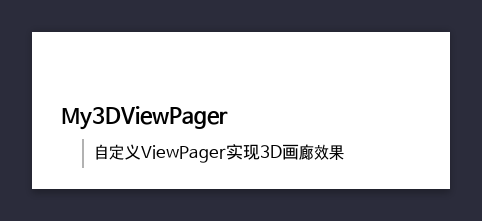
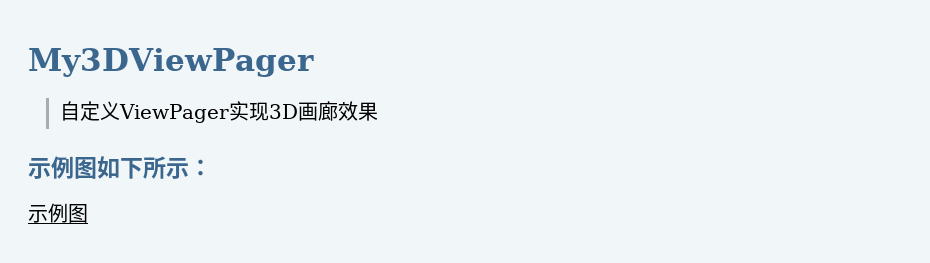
(344, 152) none -> [28,156,212,179] [28,203,88,223] // 示例图如下所示： // 示例图

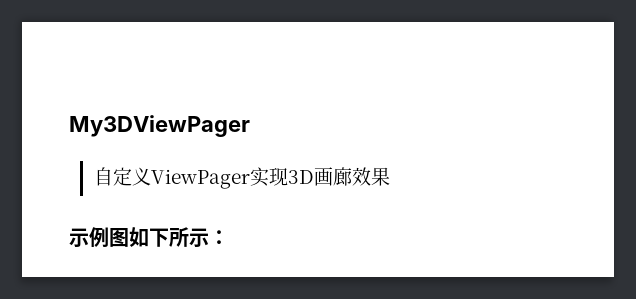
[28,203,88,223] // 示例图 -> (229, 237) none

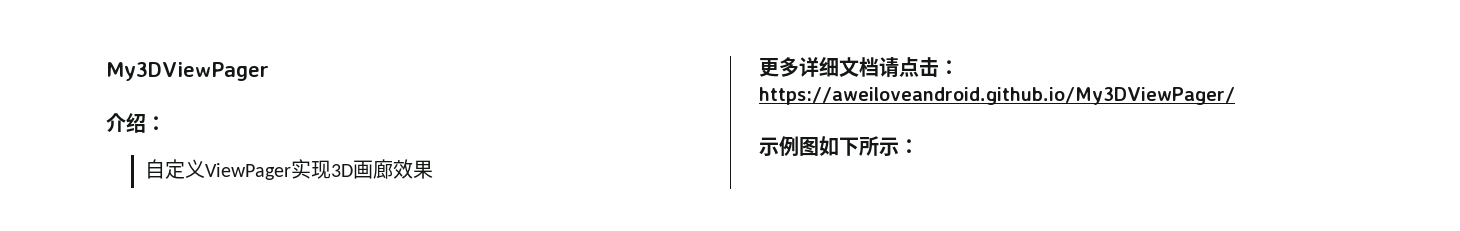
(250, 126) none -> [106,113,166,133] // 介绍：
(390, 176) none -> [759,57,959,78] [759,87,1235,105] // 更多详细文档请点击：https://aweiloveandroid.github.io/My3DViewPager/

